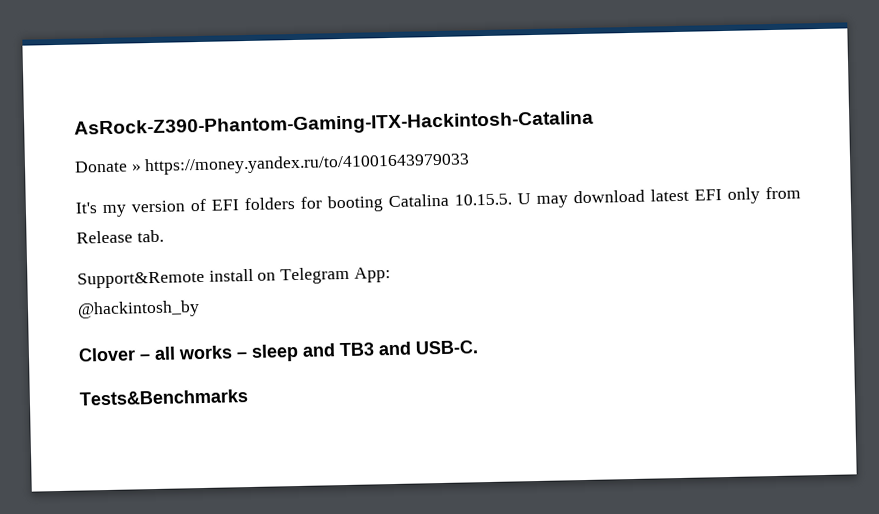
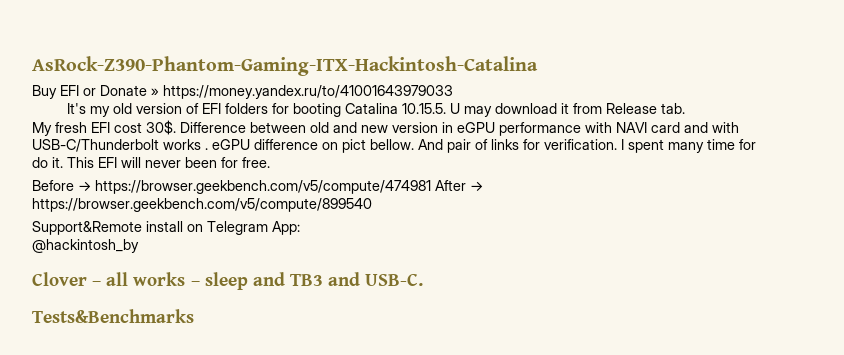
(594, 124) none -> [32,85,96,99] Buy EFI or
(127, 211) none -> [113,103,133,114] old
[650,187,760,204] latest EFI only -> [561,103,570,114] it
(164, 236) none -> [32,120,739,136] [32,139,756,153] [32,157,270,168] [32,180,483,194] [32,198,372,212] // My fresh EFI cost 30$. Difference between old and new version in eGPU performance with NAVI card and with USB-C/Thunderbolt works . eGPU difference on pict bellow. And pair of links for verification. I spent many time for do it. This EFI will never been for free. // Before → https://browser.geekbench.com/v5/compute/474981 After → https://browser.geekbench.com/v5/compute/899540

